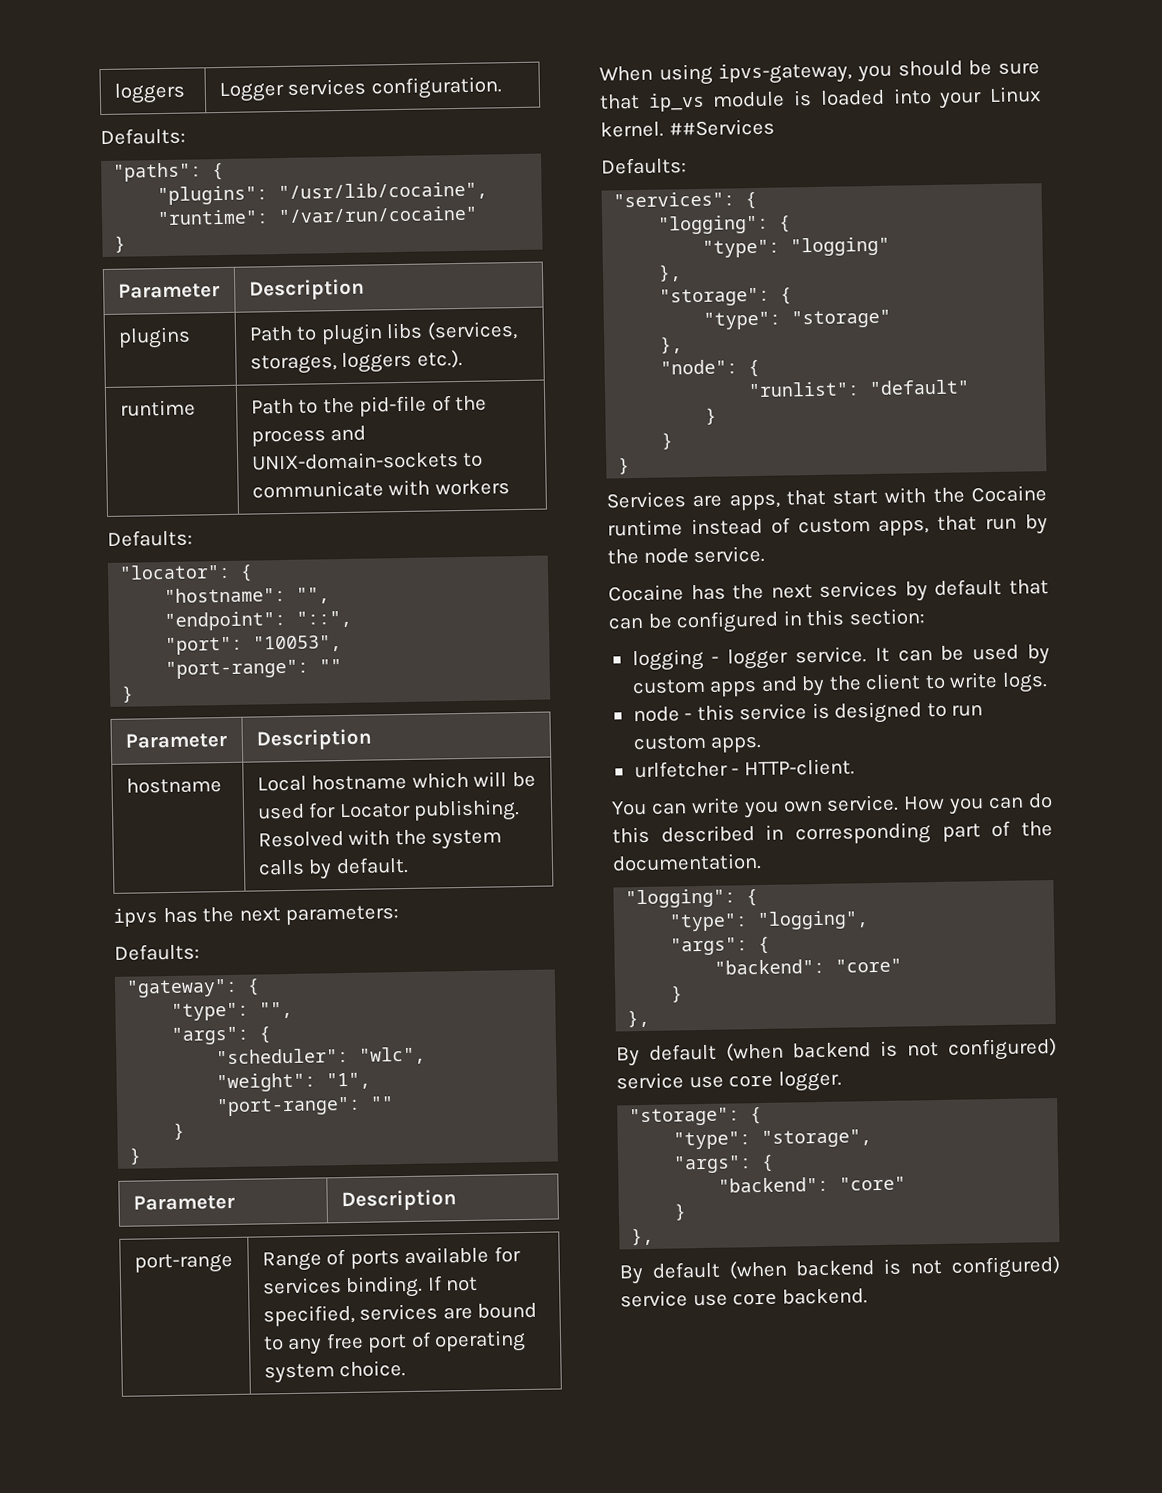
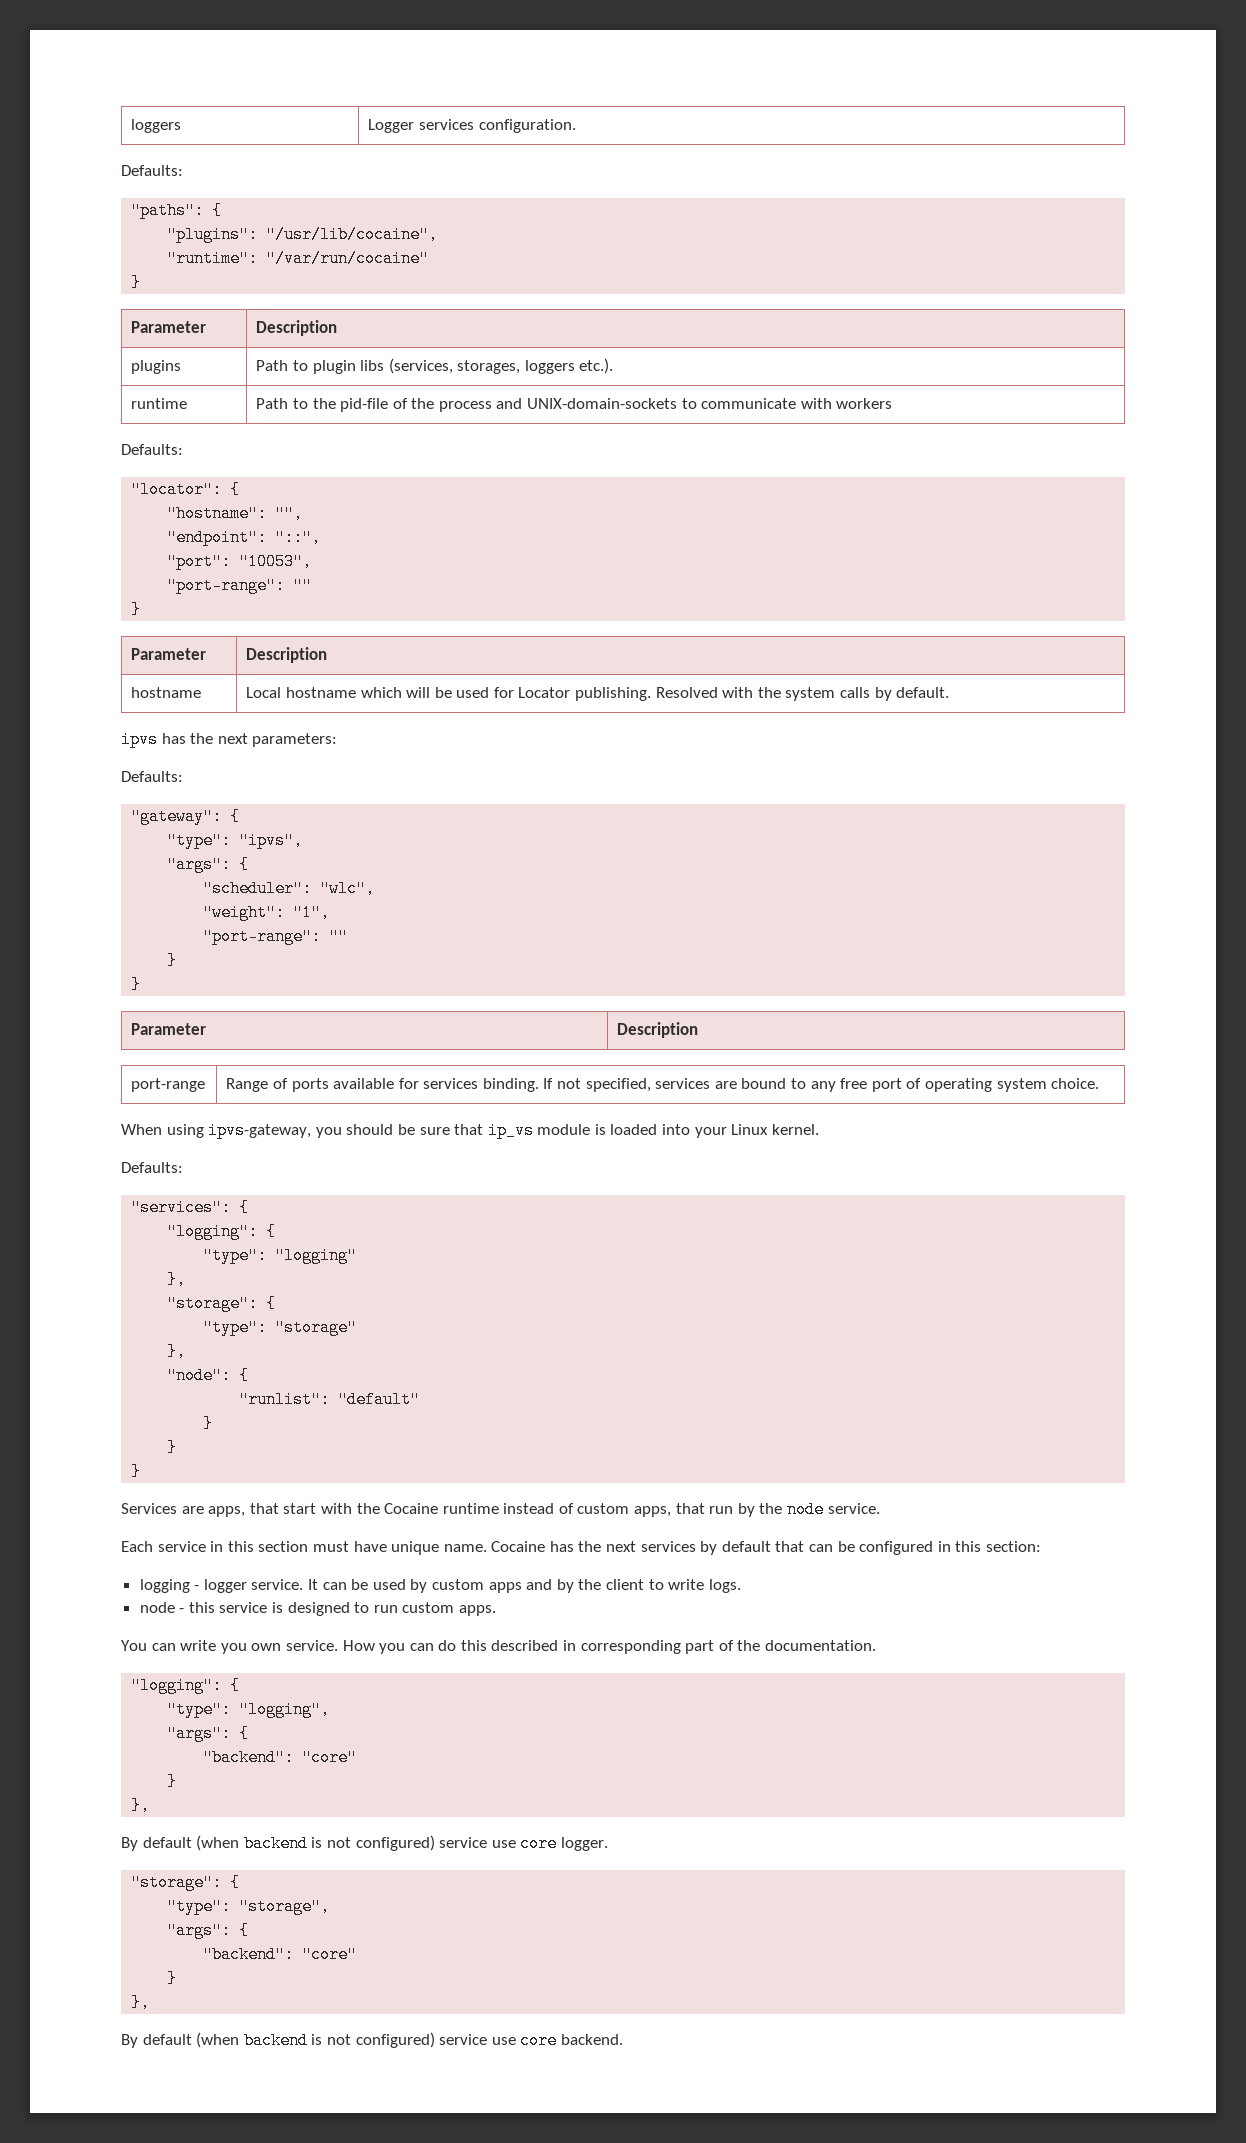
[259,1001,294,1019] "", -> [239,832,304,849] "ipvs",
[668,118,775,137] ##Services -> (819, 1129) none
(766, 554) none -> [121,1541,487,1555] Each service in this section must have unique name.
[633,758,855,779] // urlfetcher - HTTP-client. -> (497, 1610) none

